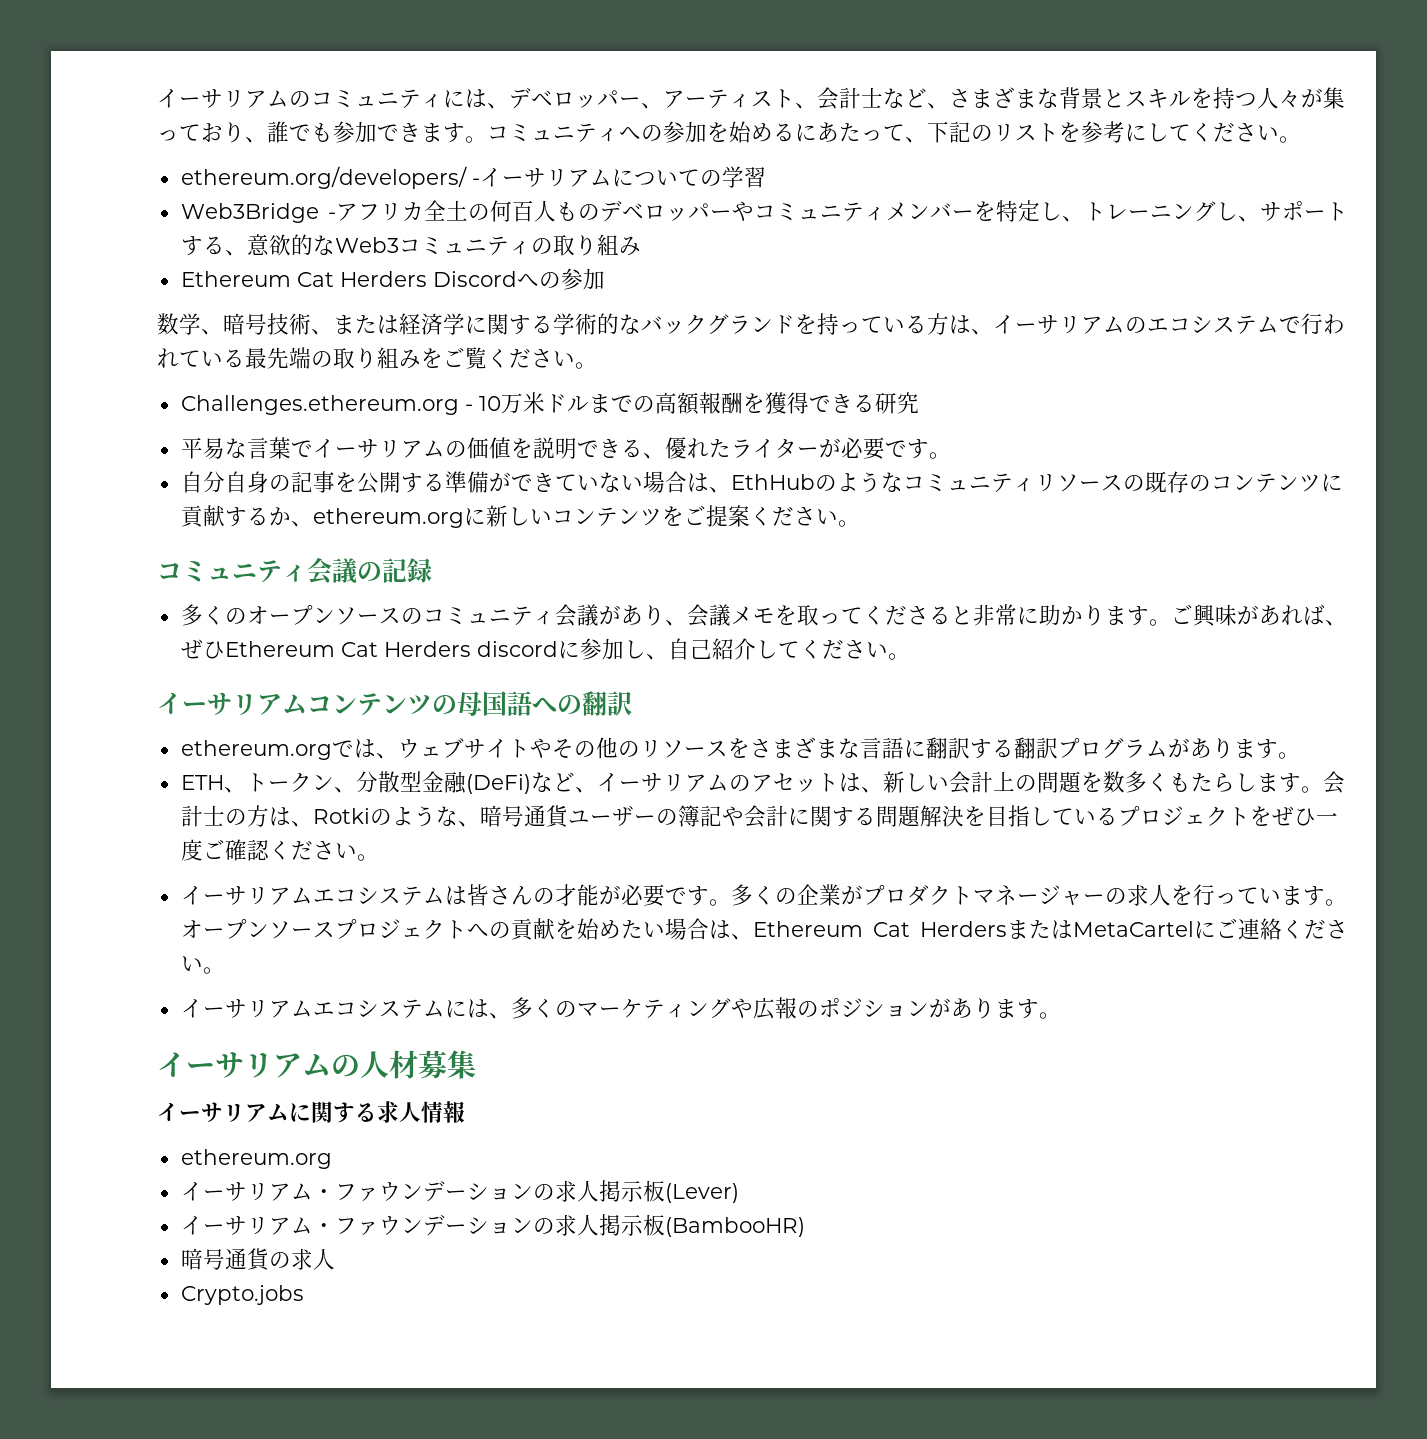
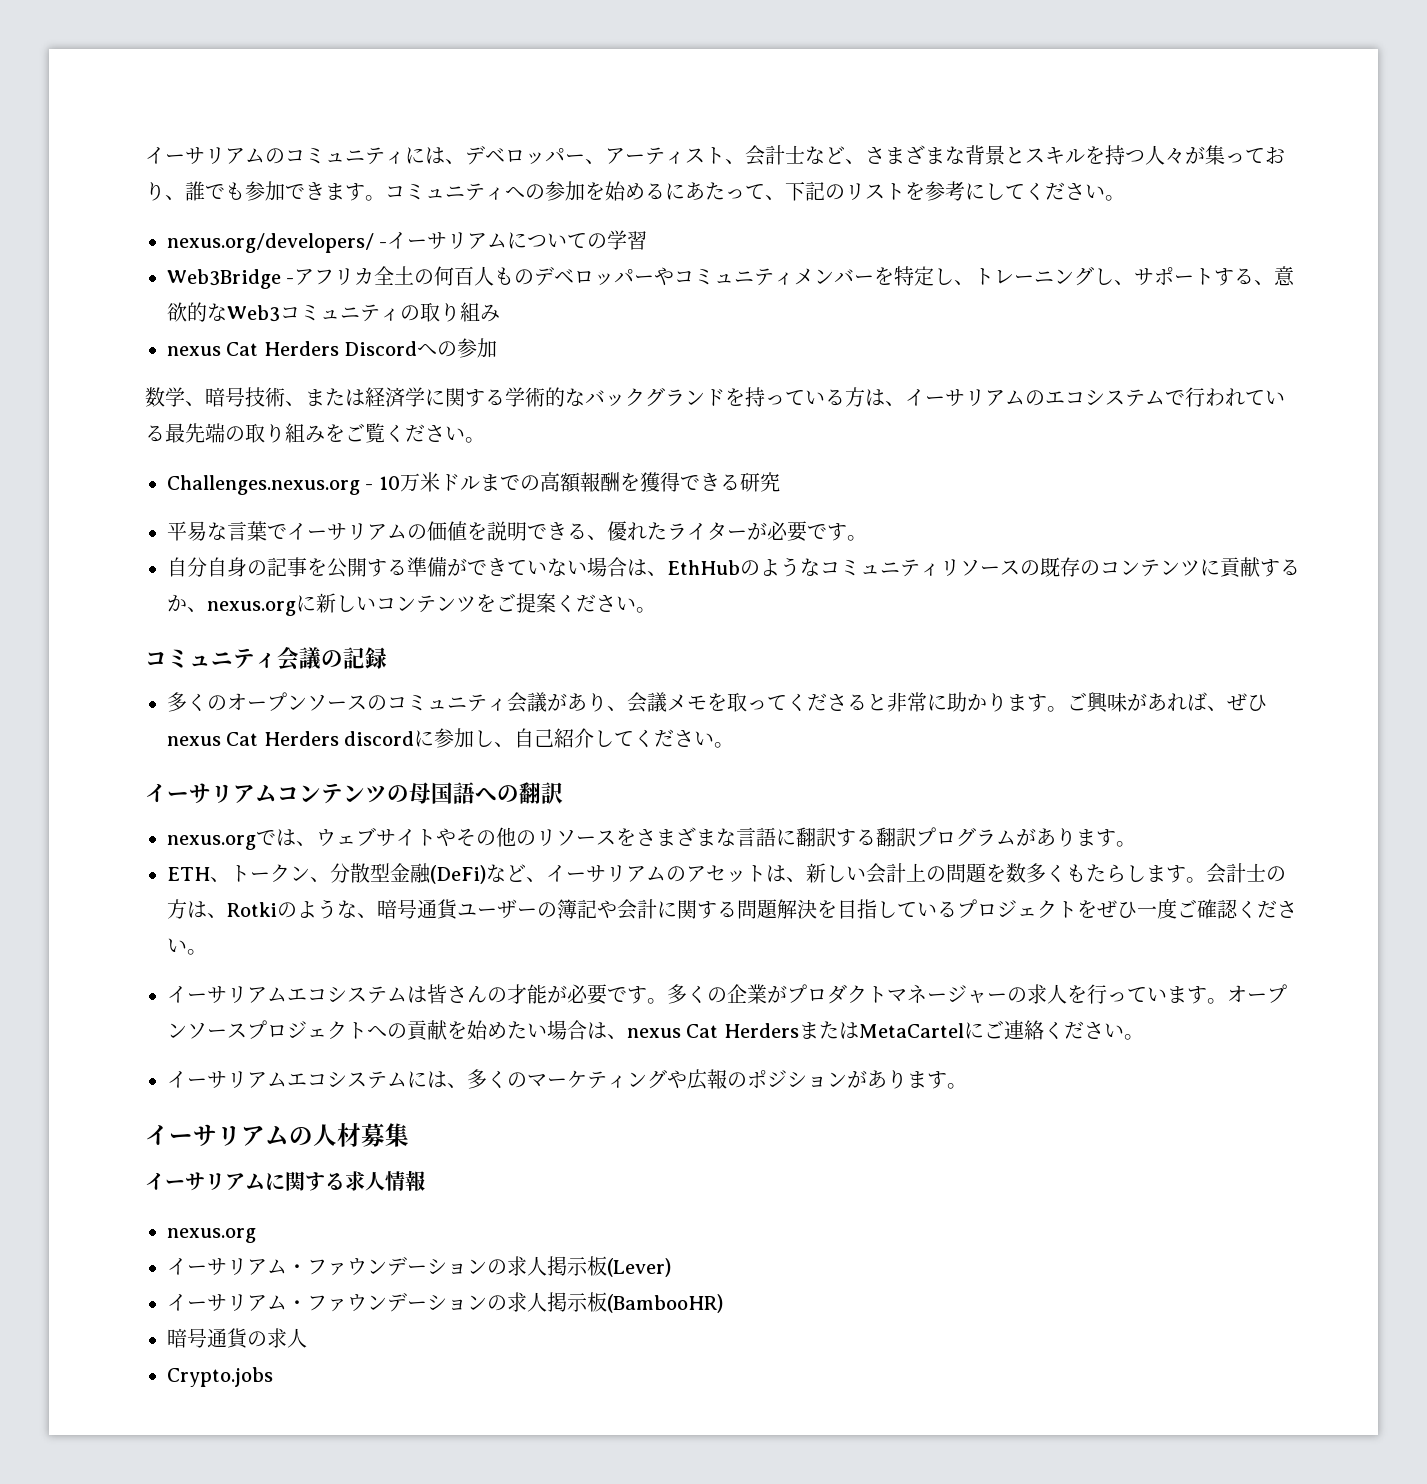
[180,166,467,189] ethereum.org/developers/ -> [167,233,374,253] nexus.org/developers/
[180,271,291,287] Ethereum -> [167,346,221,356] nexus
[180,395,459,415] Challenges.ethereum.org -> [167,475,360,495] Challenges.nexus.org
[312,508,464,528] ethereum.org -> [207,601,296,616] nexus.org
[224,641,335,657] Ethereum -> [167,736,221,746] nexus
[180,740,332,760] ethereum.org -> [167,835,256,850] nexus.org
[752,921,863,937] Ethereum -> [627,1028,681,1038] nexus
[180,1149,332,1169] ethereum.org -> [167,1228,256,1243] nexus.org

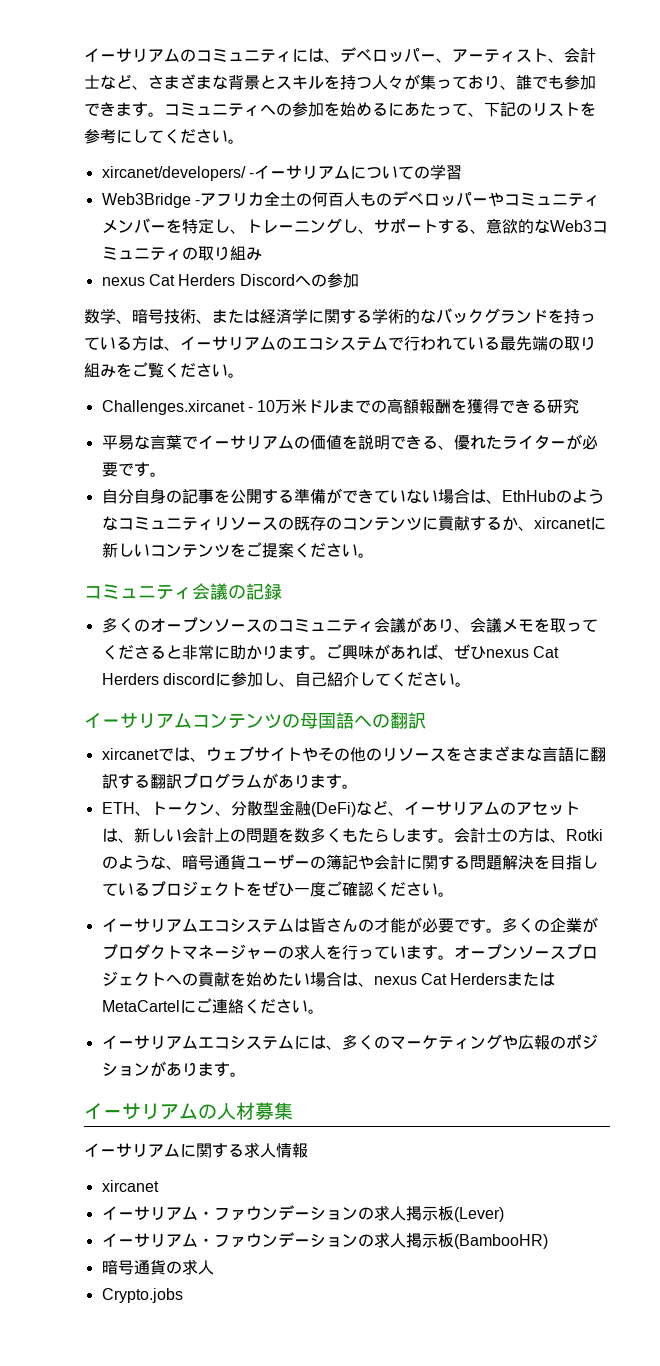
[167,233,374,253] nexus.org/developers/ -> [101,166,246,181] xircanet/developers/
[167,475,360,495] Challenges.nexus.org -> [101,400,245,415] Challenges.xircanet
[207,601,296,616] nexus.org -> [533,517,591,529] xircanet
[167,835,256,850] nexus.org -> [101,748,159,760] xircanet
[167,1228,256,1243] nexus.org -> [101,1180,159,1192] xircanet

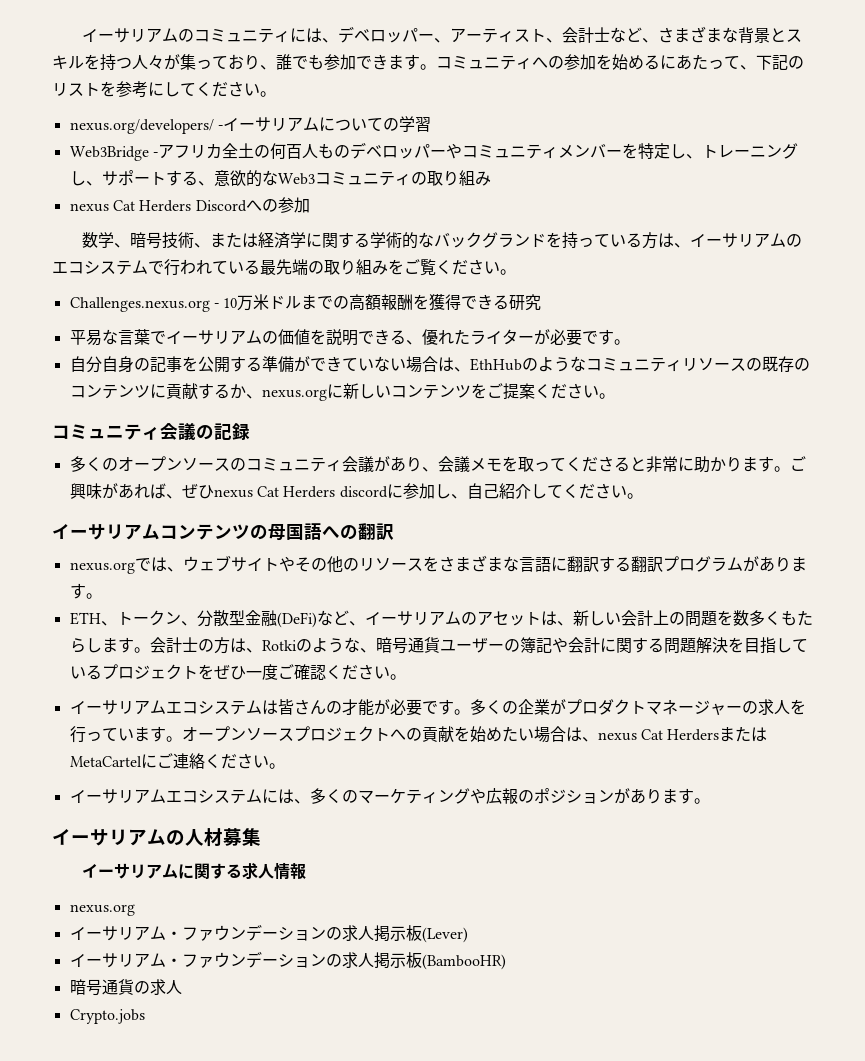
[101,166,246,181] xircanet/developers/ -> [69,119,214,134] nexus.org/developers/
[101,400,245,415] Challenges.xircanet -> [69,297,210,312] Challenges.nexus.org
[533,517,591,529] xircanet -> [261,389,327,401] nexus.org
[101,748,159,760] xircanet -> [69,562,135,574] nexus.org
[101,1180,159,1192] xircanet -> [69,904,135,916] nexus.org

